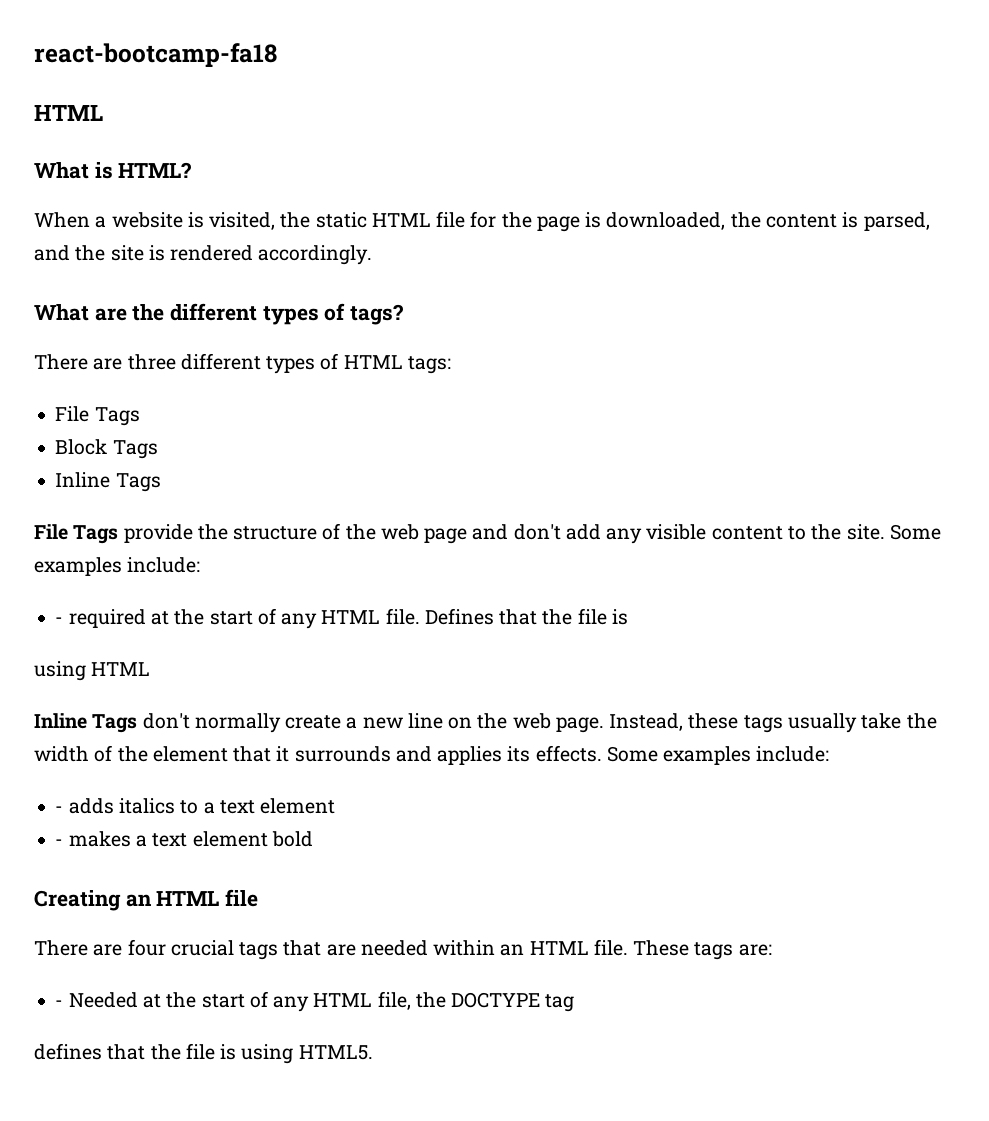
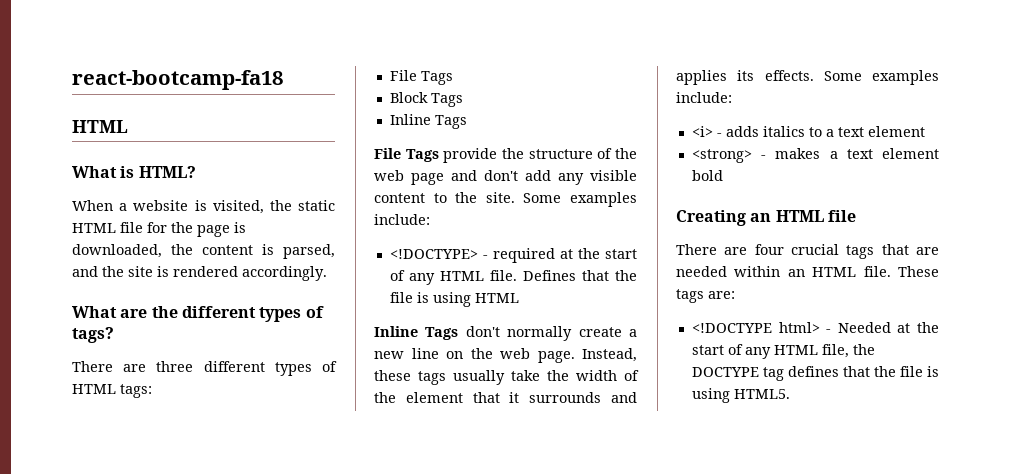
(201, 565) none -> [389,249,478,259] <!DOCTYPE>
(628, 617) // -> (429, 297) none
(830, 754) none -> [691,126,713,137] <i>
(336, 806) none -> [691,149,752,163] <strong>
(772, 950) none -> [691,322,820,333] <!DOCTYPE html>
(575, 1003) // -> (784, 374) none

